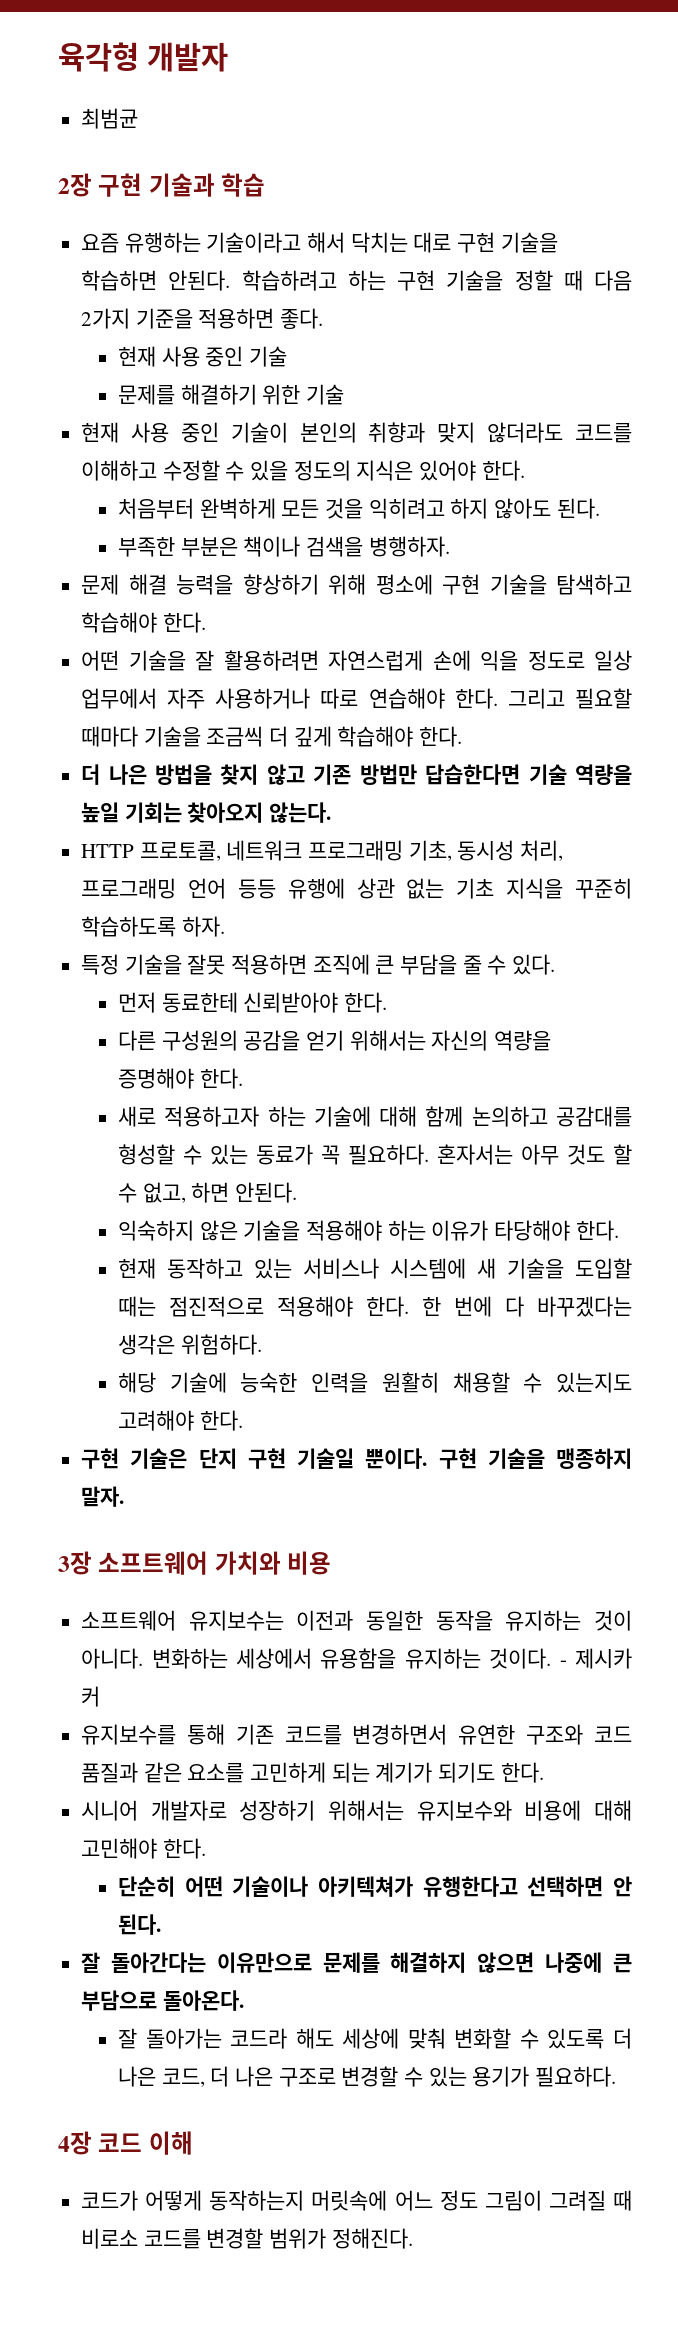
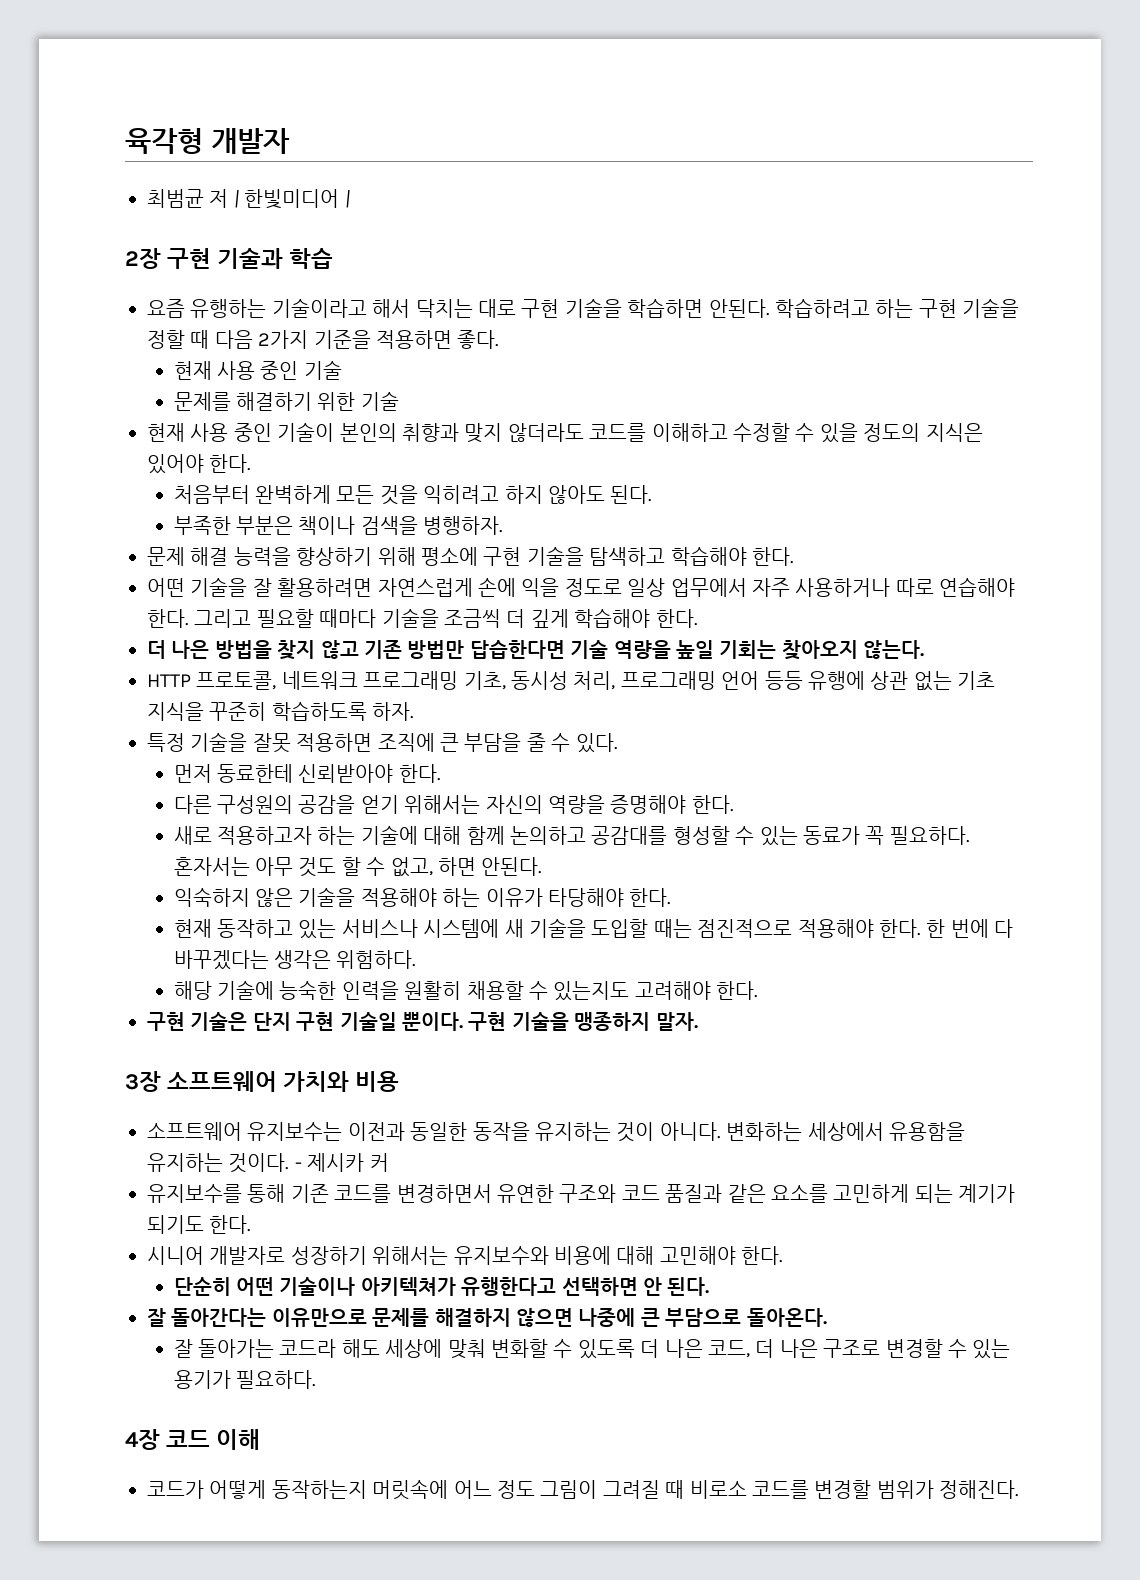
(139, 118) none -> [209,189,350,209] 저 | 한빛미디어 |

